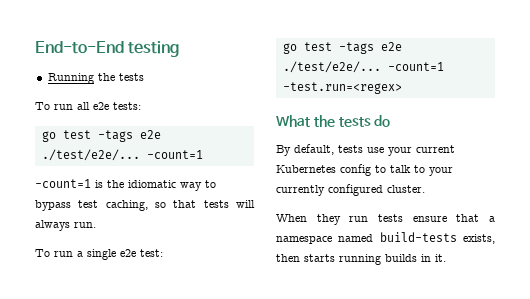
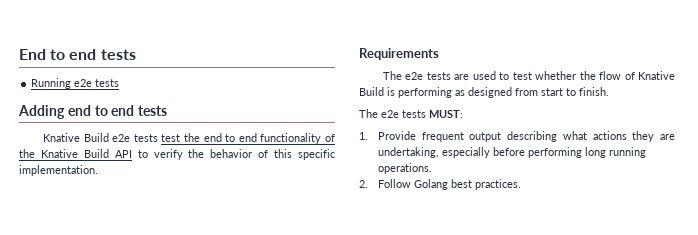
[35,41,180,57] End-to-End testing -> [19,49,136,60] End to end tests
[97,73,144,81] [35,102,141,110] [41,130,161,142] [41,149,203,161] [35,179,216,191] [35,200,256,211] [35,220,96,231] [35,249,163,260] [282,42,402,54] [282,61,444,73] [282,82,402,94] [276,115,391,127] [276,144,455,156] [276,164,453,176] [276,184,425,196] [276,214,495,225] [276,232,495,244] [276,254,446,265] the tests // To run all e2e tests: // go test -tags e2e ./test/e2e/... -count=1 // -count=1 is the idiomatic way to bypass test caching, so that tests will always run. // To run a single e2e test: // go test -tags e2e ./test/e2e/... -count=1 -test.run=<regex> // What the tests do // By default, tests use your current Kubernetes config to talk to your currently configured cluster. // When they run tests ensure that a namespace named build-tests exists, then starts running builds in it. -> [74,79,120,87] [18,105,168,119] [43,133,335,144] [19,149,335,160] [19,165,98,176] [359,48,439,60] [383,71,675,80] [359,87,609,98] [359,109,463,118] [359,131,675,142] [377,147,646,158] [377,163,432,174] [359,179,521,190] e2e tests // Adding end to end tests // Knative Build e2e tests test the end to end functionality of the Knative Build API to verify the behavior of this specific implementation. // Requirements // The e2e tests are used to test whether the flow of Knative Build is performing as designed from start to finish. // The e2e tests MUST: // 1. Provide frequent output describing what actions they are undertaking, especially before performing long running operations. // 2. Follow Golang best practices.

